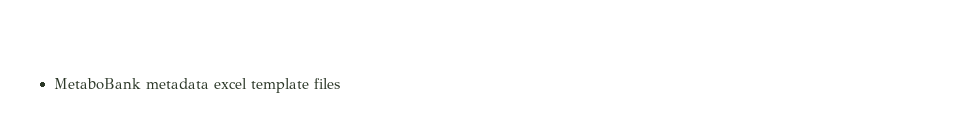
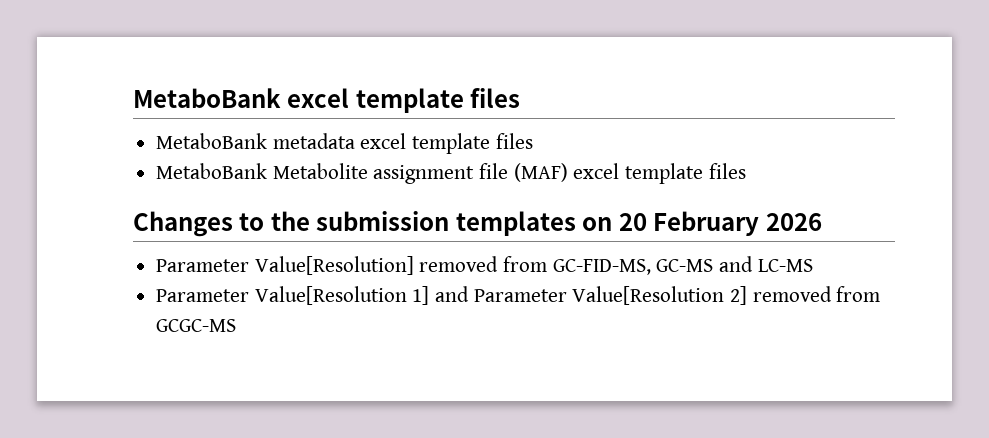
[53,78,141,90] MetaboBank -> [133,88,521,113] [156,133,268,149] MetaboBank excel template files // MetaboBank
(340, 83) none -> [156,163,746,184] [133,211,822,237] [156,256,813,275] [156,286,881,305] [156,319,237,332] // MetaboBank Metabolite assignment file (MAF) excel template files // Changes to the submission templates on 20 February 2026 // Parameter Value[Resolution] removed from GC-FID-MS, GC-MS and LC-MS // Parameter Value[Resolution 1] and Parameter Value[Resolution 2] removed from GCGC-MS

